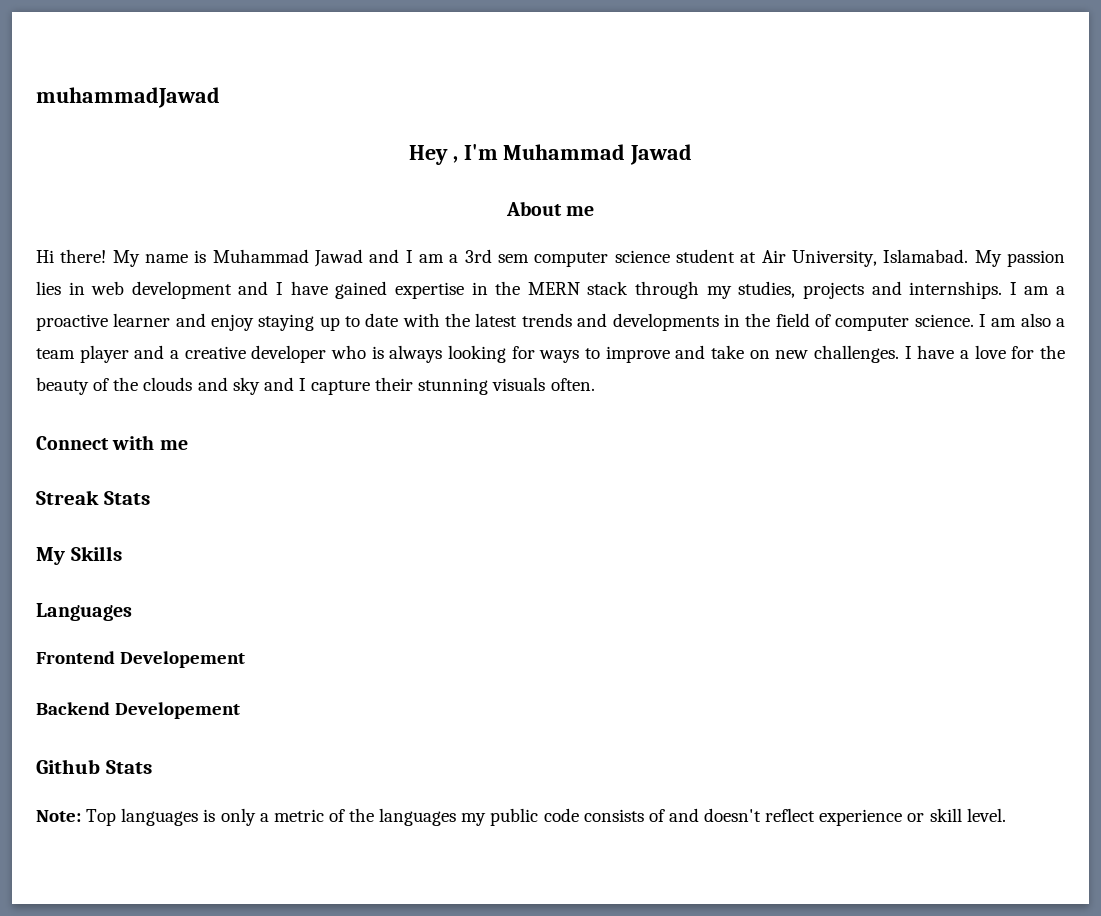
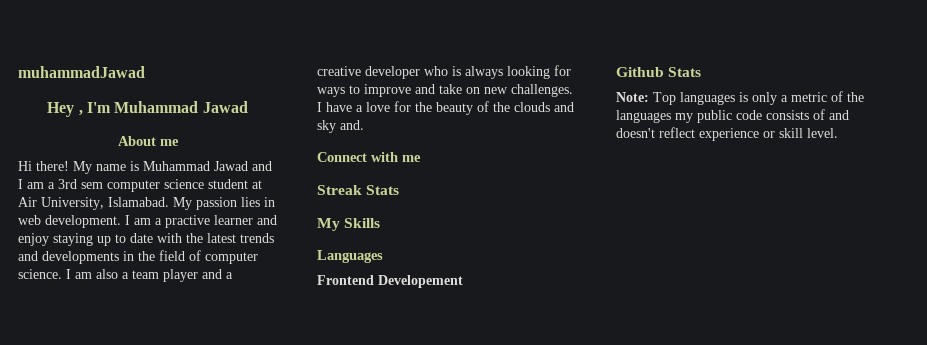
[131,281,1065,299] [36,314,108,331] development and I have gained expertise in the MERN stack through my studies, projects and internships. I am a proactive -> [45,215,210,228] development. I am a practive
[263,377,595,395] and I capture their stunning visuals often. -> [340,120,364,130] and.
[36,702,241,719] // Backend Developement -> (463, 281) none

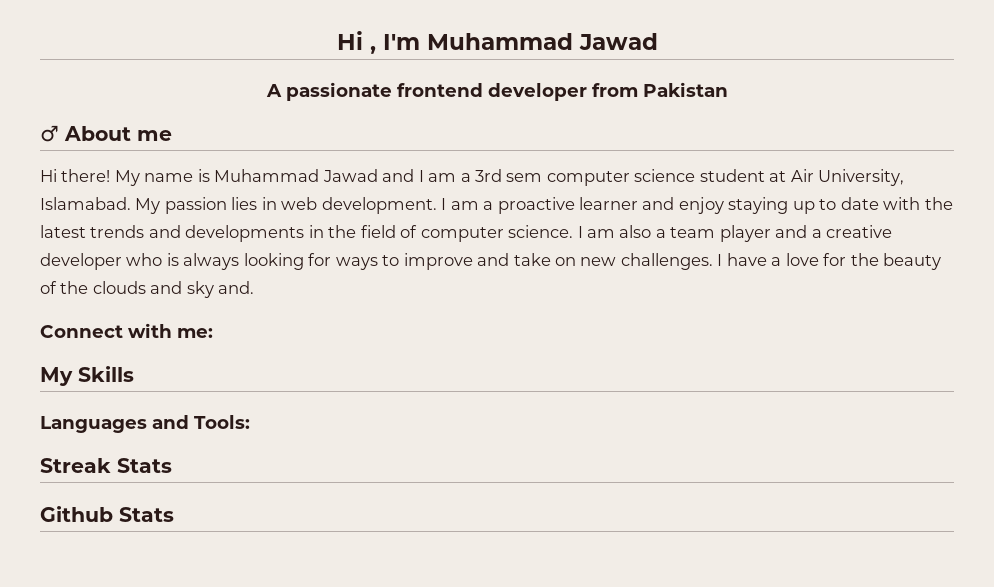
[18,66,145,78] [47,102,75,117] muhammadJawad // Hey -> [336,31,363,50] Hi
(248, 107) none -> [265,82,728,101] [40,125,59,142] A passionate frontend developer from Pakistan // ♂
[165,215,210,228] practive -> [497,197,575,214] proactive
[402,155,421,162] [317,185,400,195] me // Streak Stats -> [177,328,213,338] me:
[317,275,463,288] [616,67,702,77] [616,91,864,105] [616,109,849,123] [616,127,838,141] // Frontend Developement // Github Stats // Note: Top languages is only a metric of the languages my public code consists of and doesn't reflect experience or skill level. -> [152,415,250,429] [40,458,172,473] [40,506,174,522] and Tools: // Streak Stats // Github Stats

